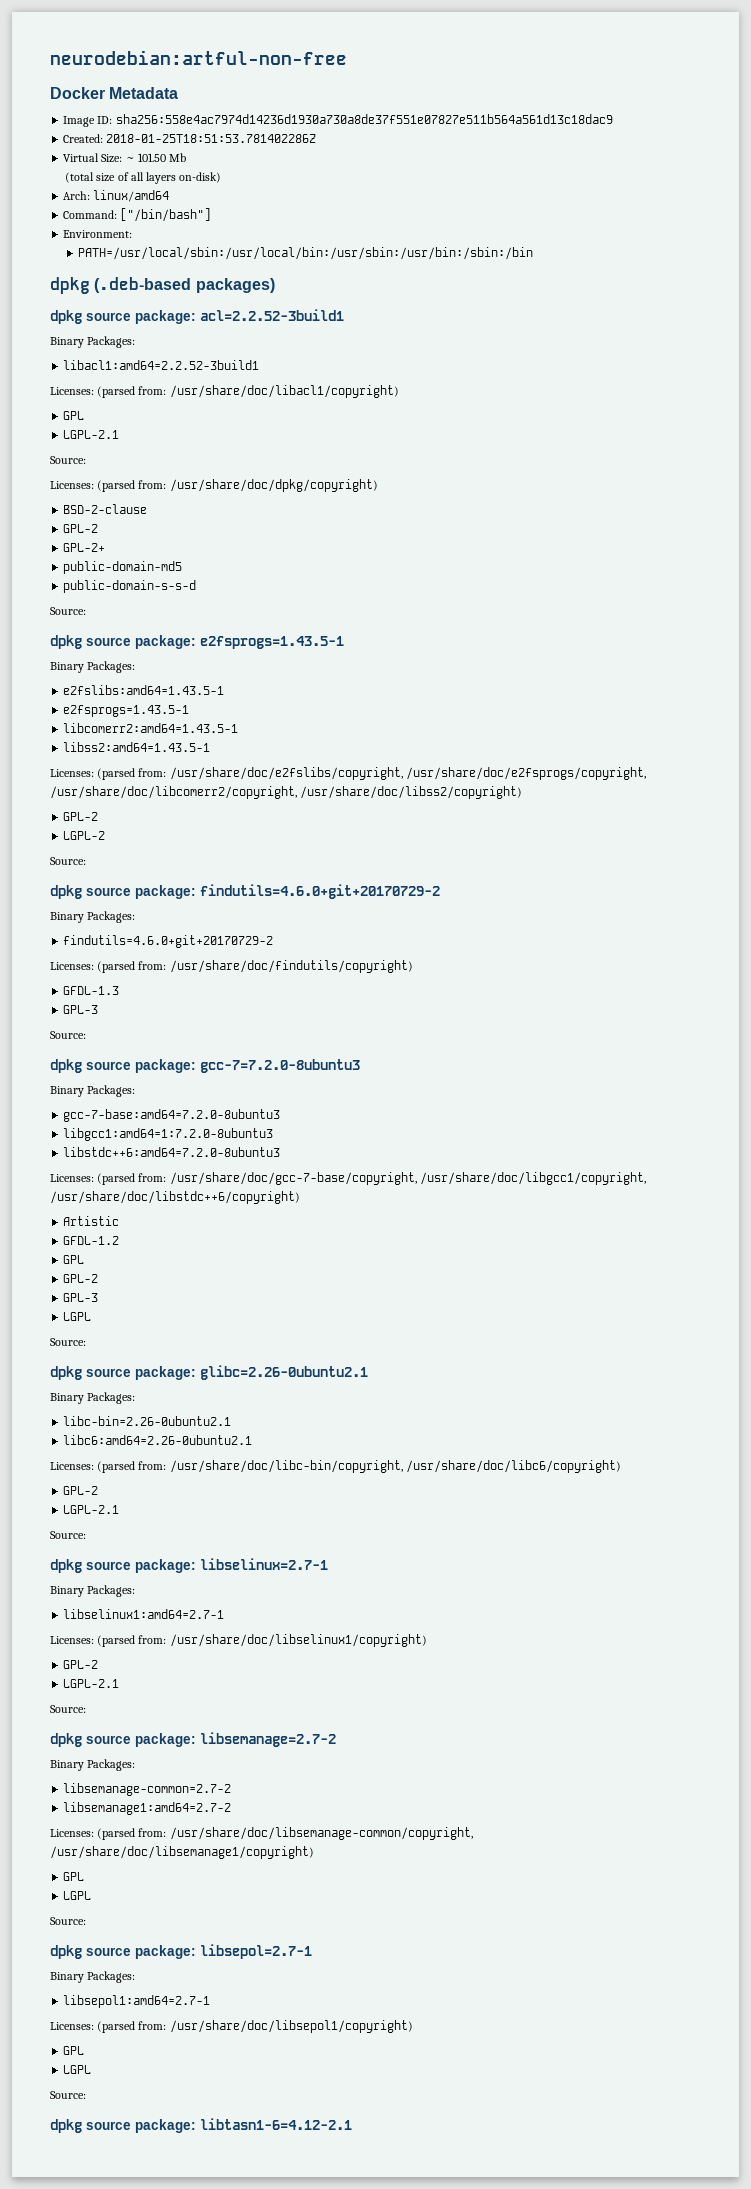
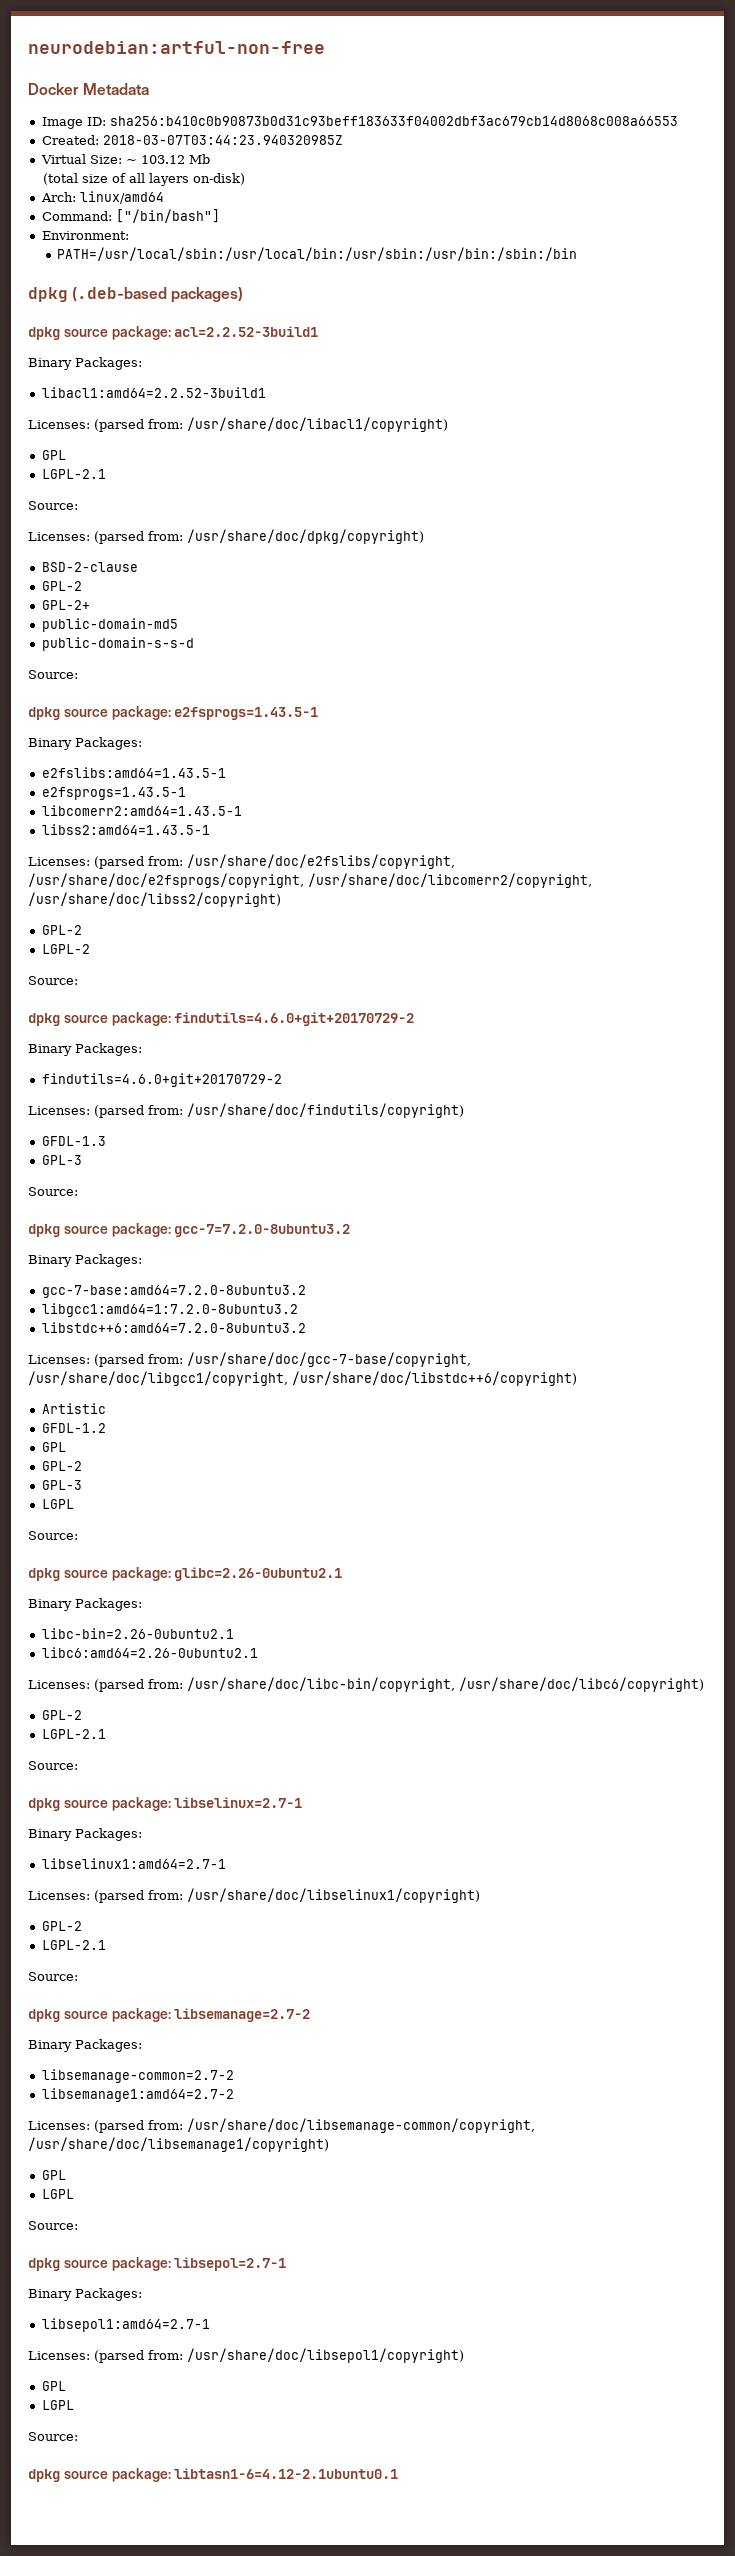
[115,114,613,124] sha256:558e4ac7974d14236d1930a730a8de37f551e07827e511b564a561d13c18dac9 -> [109,116,678,126] sha256:b410c0b90873b0d31c93beff183633f04002dbf3ac679cb14d8068c008a66553
[106,134,317,143] 2018-01-25T18:51:53.781402286Z -> [102,135,343,145] 2018-03-07T03:44:23.940320985Z
[137,153,166,162] 101.50 -> [140,155,185,164] 103.12
[200,1059,360,1073] [50,1085,136,1097] [63,1109,281,1122] [63,1128,274,1141] [63,1147,281,1157] gcc-7=7.2.0-8ubuntu3 // Binary Packages: // gcc-7-base:amd64=7.2.0-8ubuntu3 // libgcc1:amd64=1:7.2.0-8ubuntu3 // libstdc++6:amd64=7.2.0-8ubuntu3 -> [174,1224,351,1237] [28,1254,142,1267] [41,1285,306,1298] [41,1303,298,1317] [41,1322,306,1333] gcc-7=7.2.0-8ubuntu3.2 // Binary Packages: // gcc-7-base:amd64=7.2.0-8ubuntu3.2 // libgcc1:amd64=1:7.2.0-8ubuntu3.2 // libstdc++6:amd64=7.2.0-8ubuntu3.2
[200,2118,352,2130] libtasn1-6=4.12-2.1 -> [174,2468,399,2479] libtasn1-6=4.12-2.1ubuntu0.1

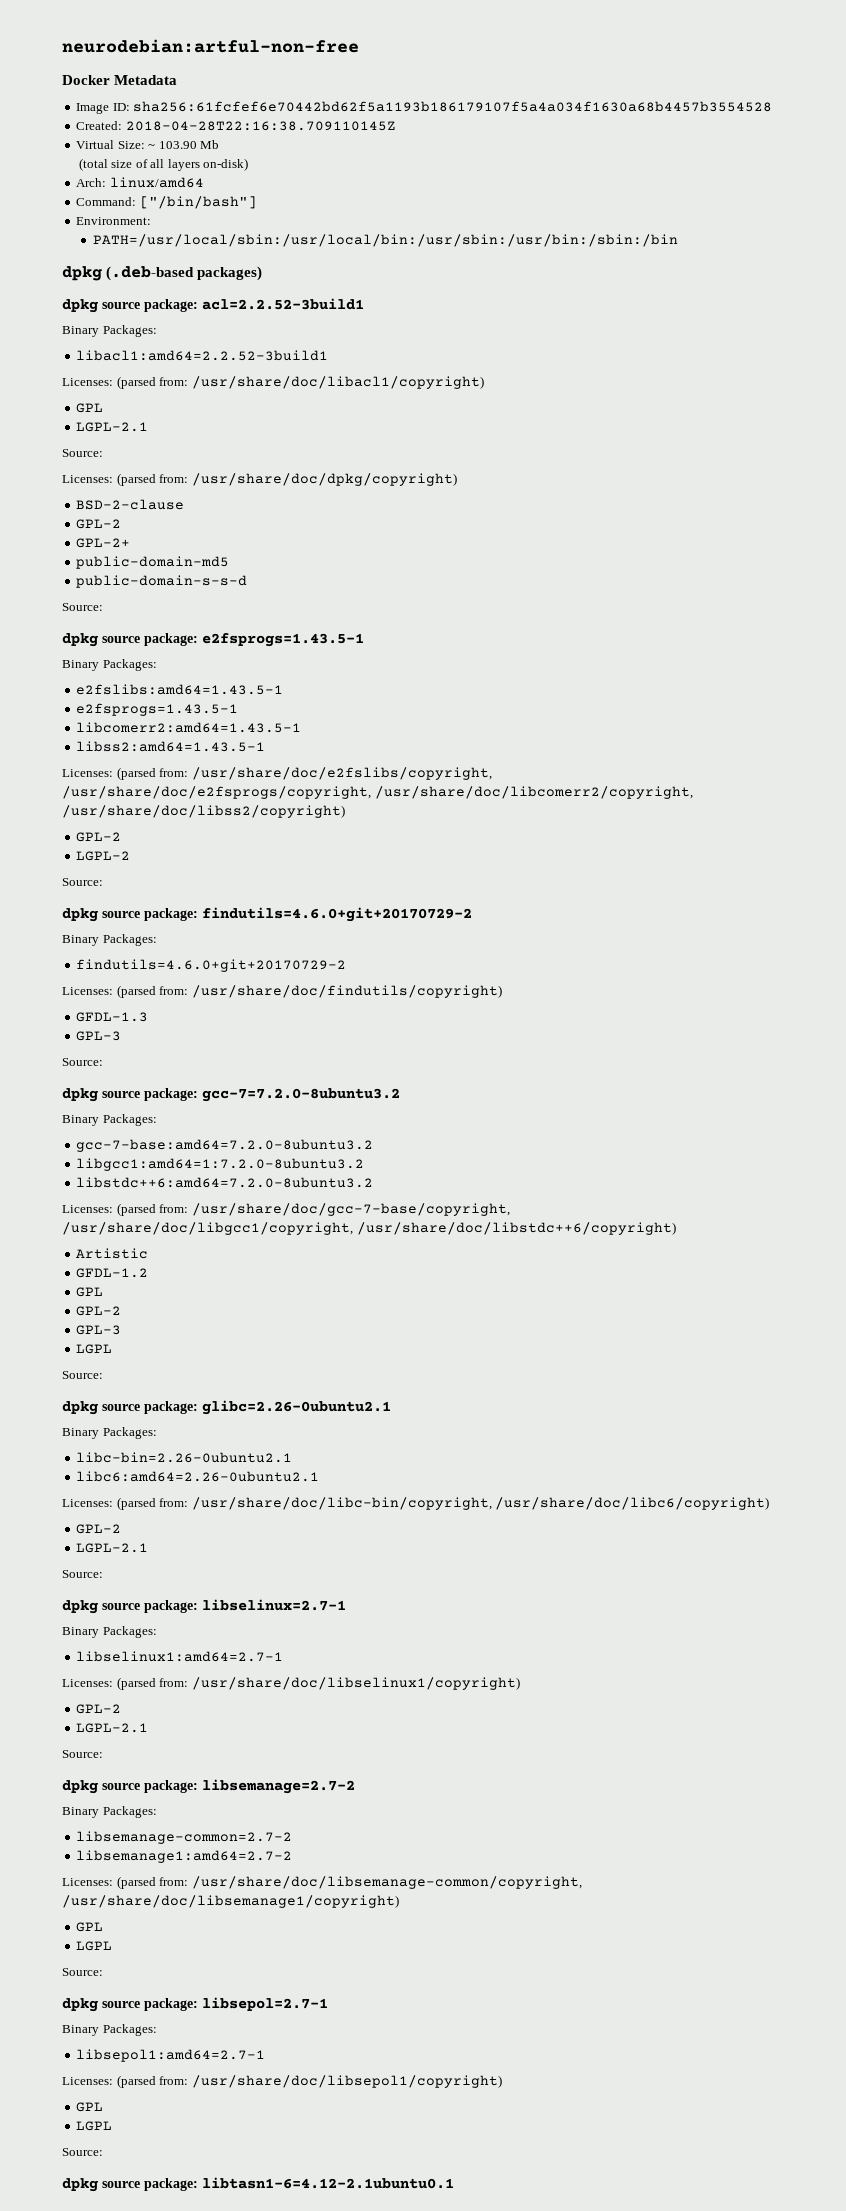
[109,116,678,126] sha256:b410c0b90873b0d31c93beff183633f04002dbf3ac679cb14d8068c008a66553 -> [133,101,773,112] sha256:61fcfef6e70442bd62f5a1193b186179107f5a4a034f1630a68b4457b3554528
[102,135,343,145] 2018-03-07T03:44:23.940320985Z -> [125,121,396,131] 2018-04-28T22:16:38.709110145Z
[140,155,185,164] 103.12 -> [158,141,197,149] 103.90

